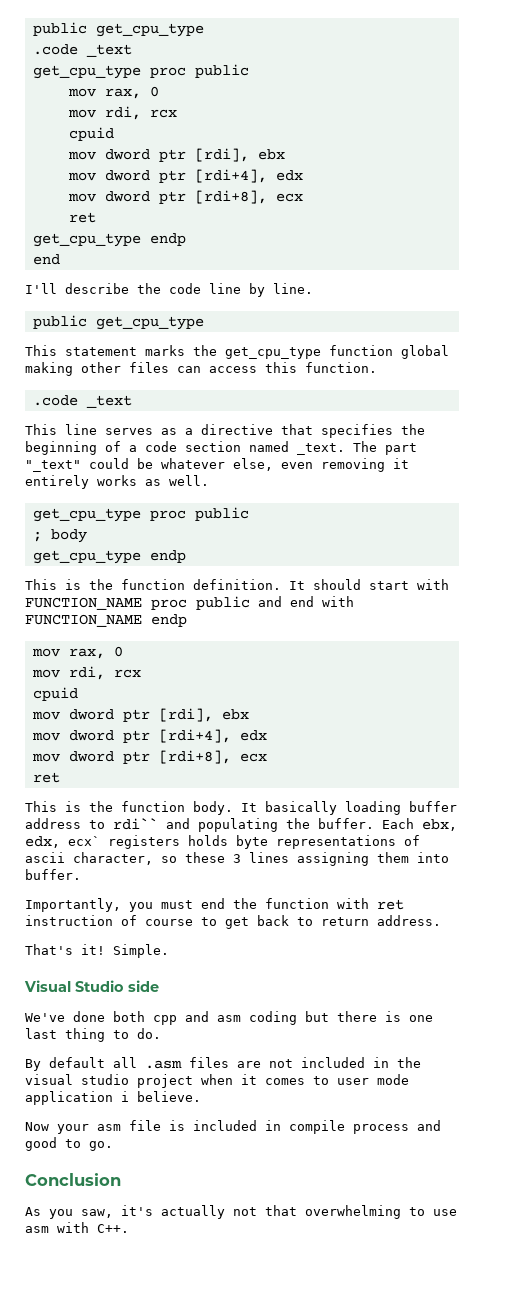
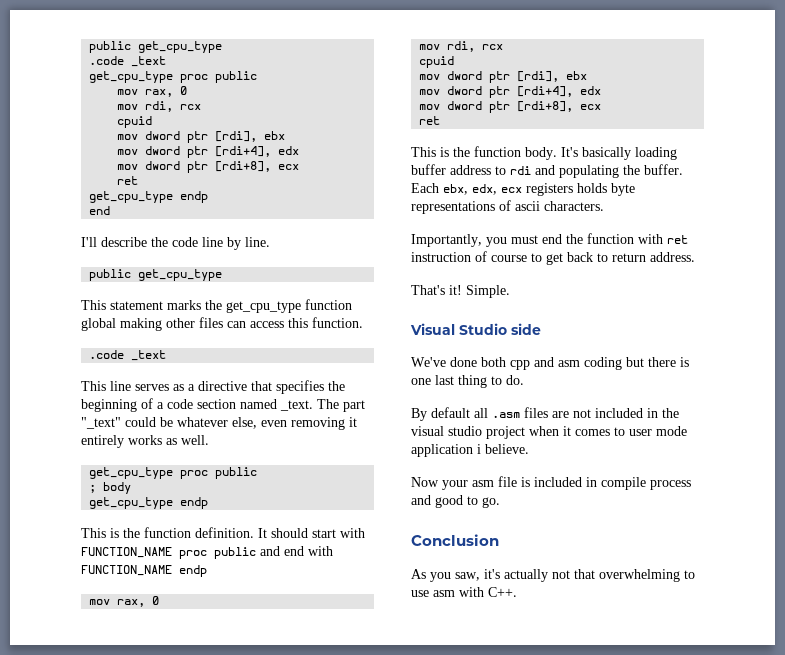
[241,803,257,812] It -> [561,147,578,157] It's
[113,818,158,830] rdi`` -> [510,166,531,175] rdi
[68,836,100,846] ecx` -> [501,187,522,193] ecx
[73,852,449,866] [25,869,81,880] character, so these 3 lines assigning them into buffer. -> [544,201,604,211] characters.

